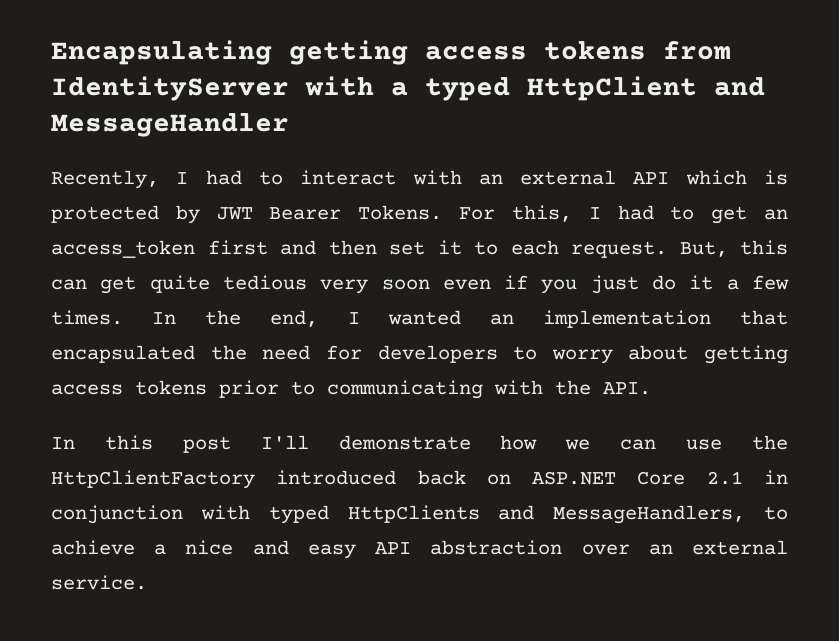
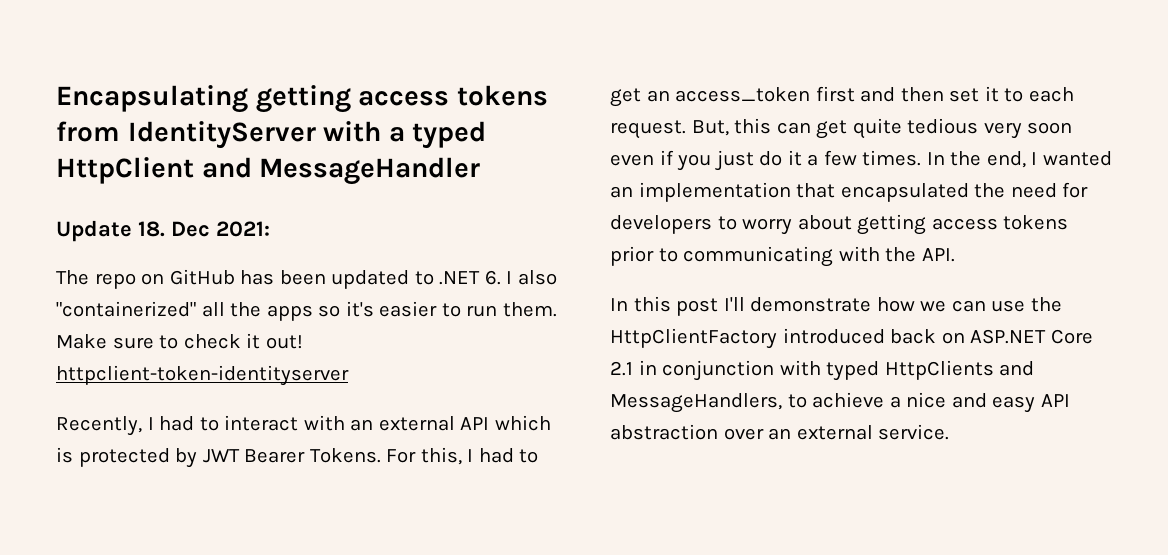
(289, 125) none -> [56,220,270,242] [56,269,557,289] [56,301,557,321] [56,333,303,349] [56,365,349,386] // Update 18. Dec 2021: // The repo on GitHub has been updated to .NET 6. I also "containerized" all the apps so it's easier to run them. Make sure to check it out! httpclient-token-identityserver

